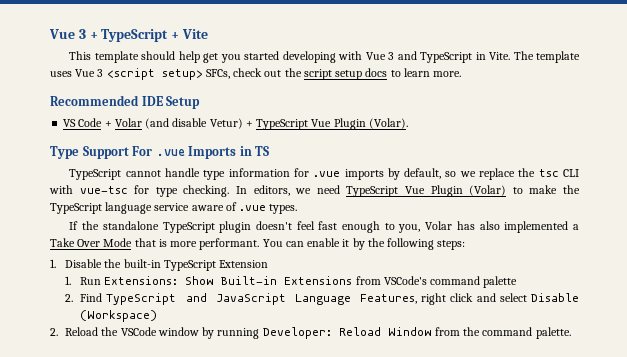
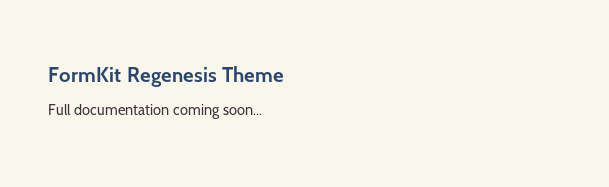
[49,29,208,42] [69,51,580,63] [50,68,462,80] [50,95,201,109] [63,118,408,130] [50,146,270,159] [69,168,579,180] [49,185,581,197] [50,202,298,214] [69,221,580,233] [50,238,466,250] [50,259,269,271] [65,276,518,288] [65,293,579,305] [80,310,158,322] [50,327,571,339] Vue 3 + TypeScript + Vite // This template should help get you started developing with Vue 3 and TypeScript in Vite. The template uses Vue 3 <script setup> SFCs, check out the script setup docs to learn more. // Recommended IDE Setup // VS Code + Volar (and disable Vetur) + TypeScript Vue Plugin (Volar). // Type Support For .vue Imports in TS // TypeScript cannot handle type information for .vue imports by default, so we replace the tsc CLI with vue-tsc for type checking. In editors, we need TypeScript Vue Plugin (Volar) to make the TypeScript language service aware of .vue types. // If the standalone TypeScript plugin doesn't feel fast enough to you, Volar has also implemented a Take Over Mode that is more performant. You can enable it by the following steps: // 1. Disable the built-in TypeScript Extension // 1. Run Extensions: Show Built-in Extensions from VSCode's command palette // 2. Find TypeScript and JavaScript Language Features, right click and select Disable (Workspace) // 2. Reload the VSCode window by running Developer: Reload Window from the command palette. -> [48,66,285,87] [48,104,262,119] FormKit Regenesis Theme // Full documentation coming soon...

